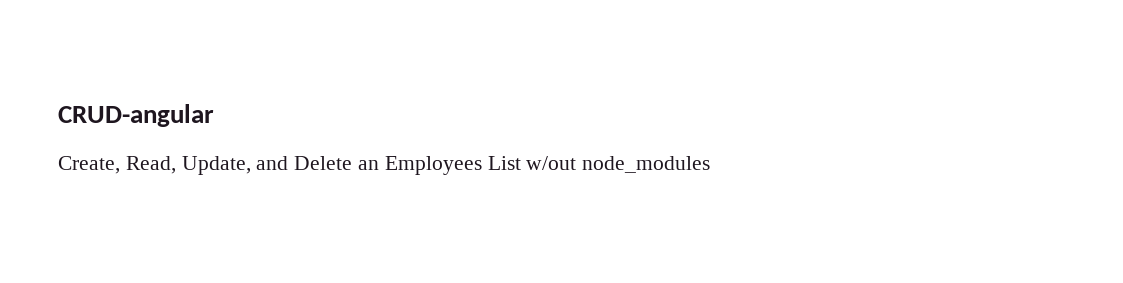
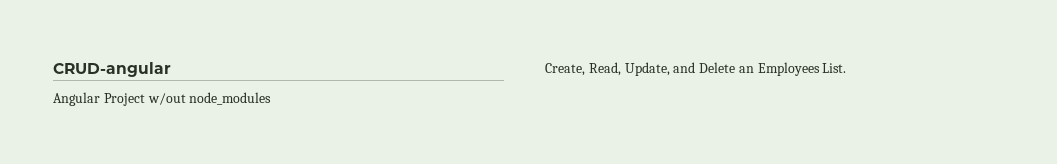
(214, 115) none -> [53,92,272,106] // Angular Project w/out node_modules
[487,156,711,173] List w/out node_modules -> [822,63,847,73] List.

